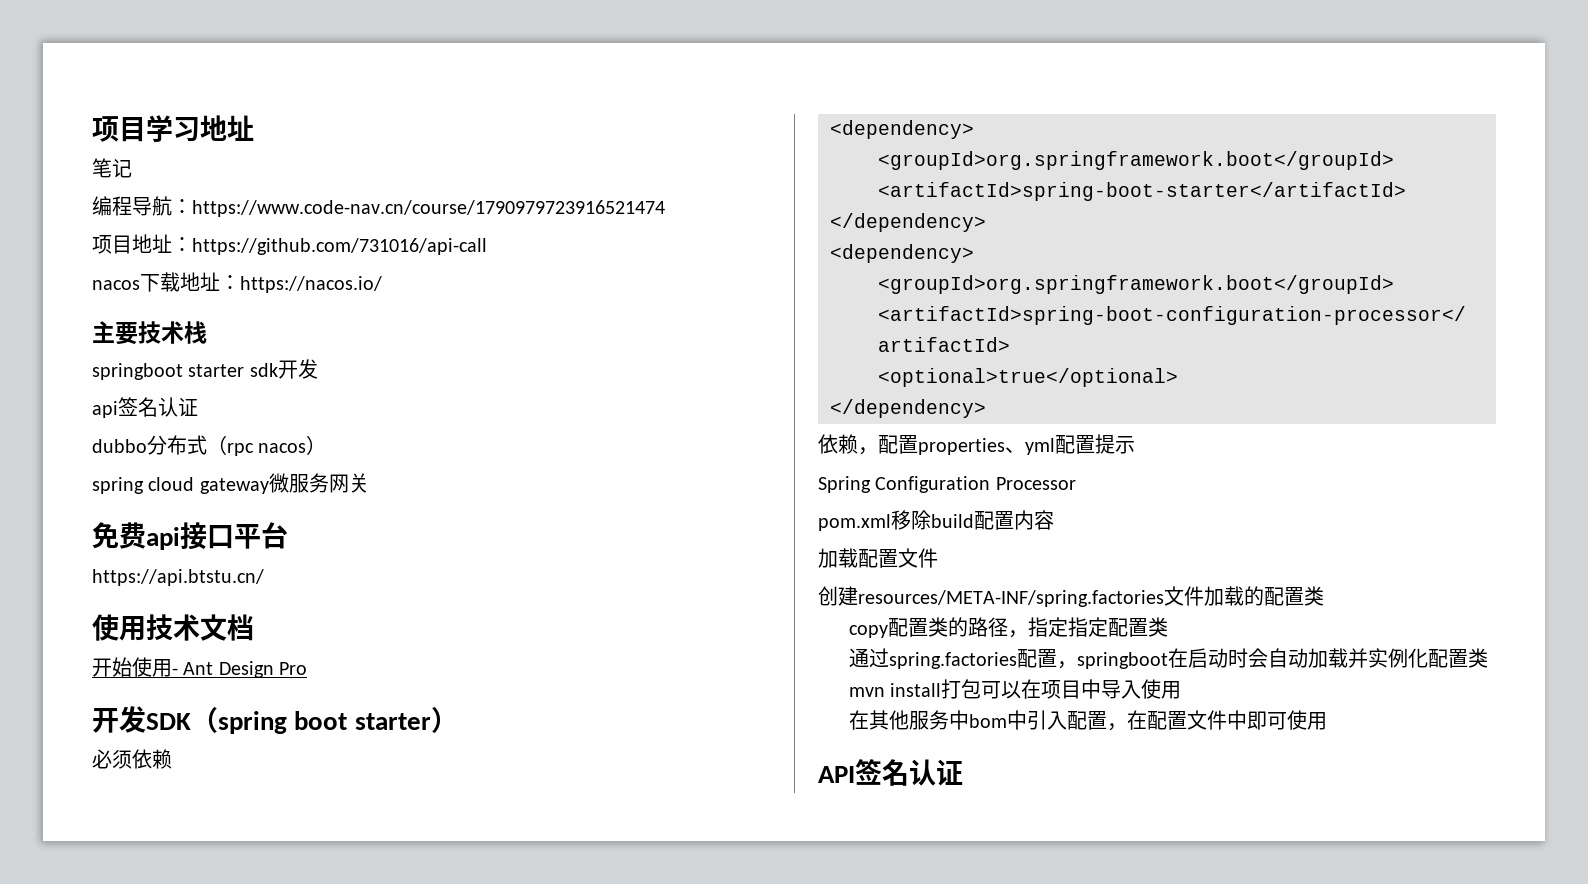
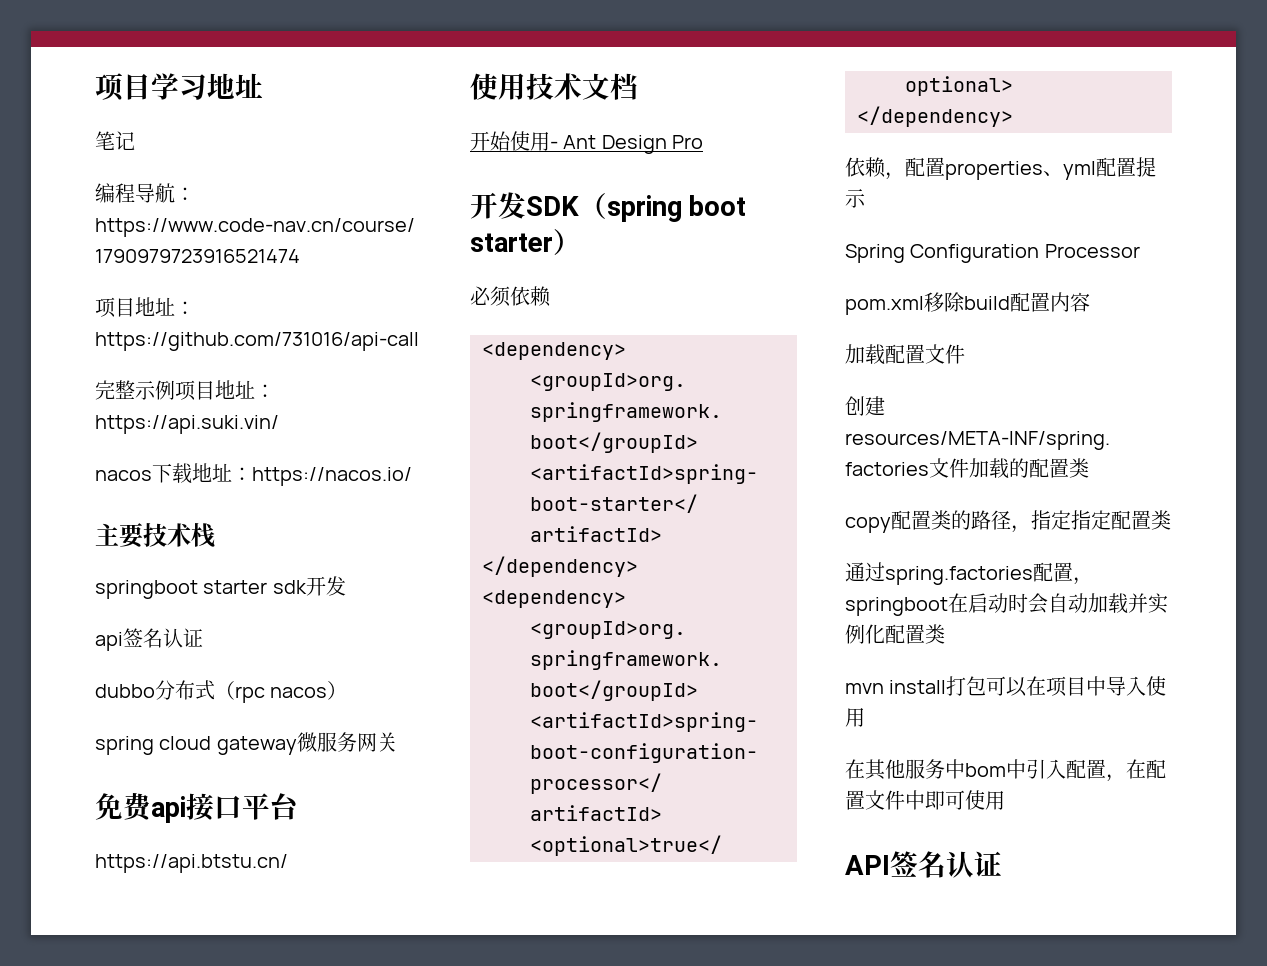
(487, 246) none -> [95,380,275,401] [95,415,279,434] // 完整示例项目地址：https://api.suki.vin/

